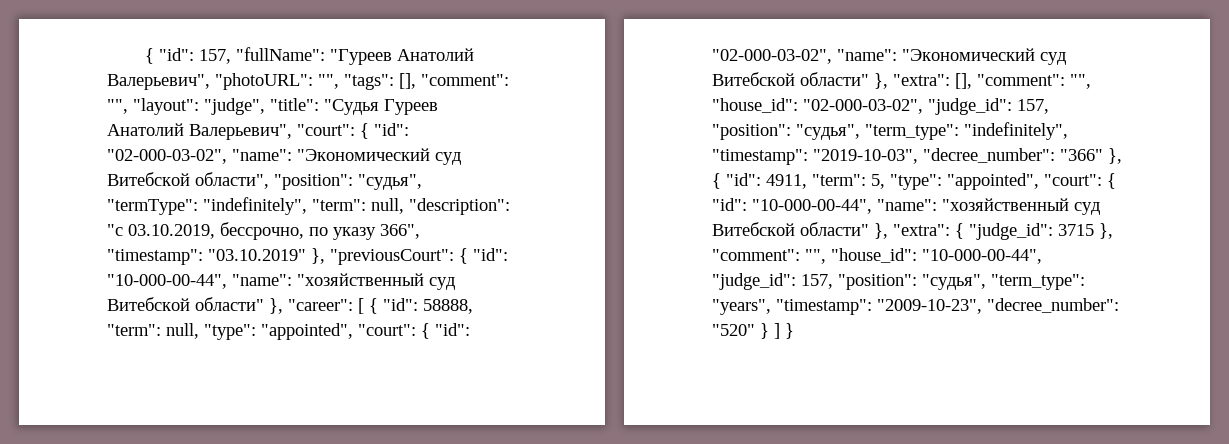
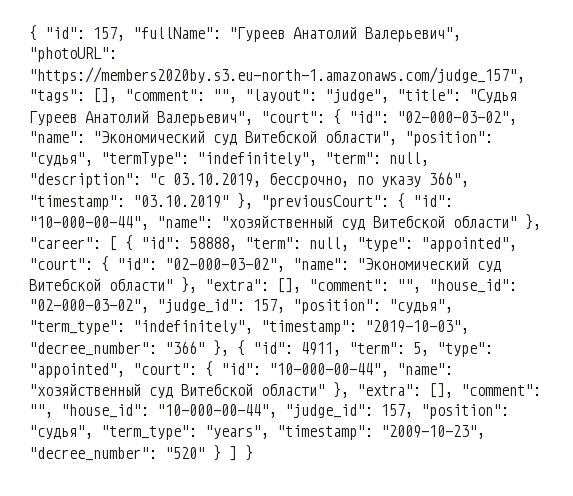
[318,74,339,89] "", -> [29,67,525,84] "https://members2020by.s3.eu-north-1.amazonaws.com/judge_157",
[955,223,1113,240] { "judge_id": 3715 }, -> [429,383,453,398] [],

